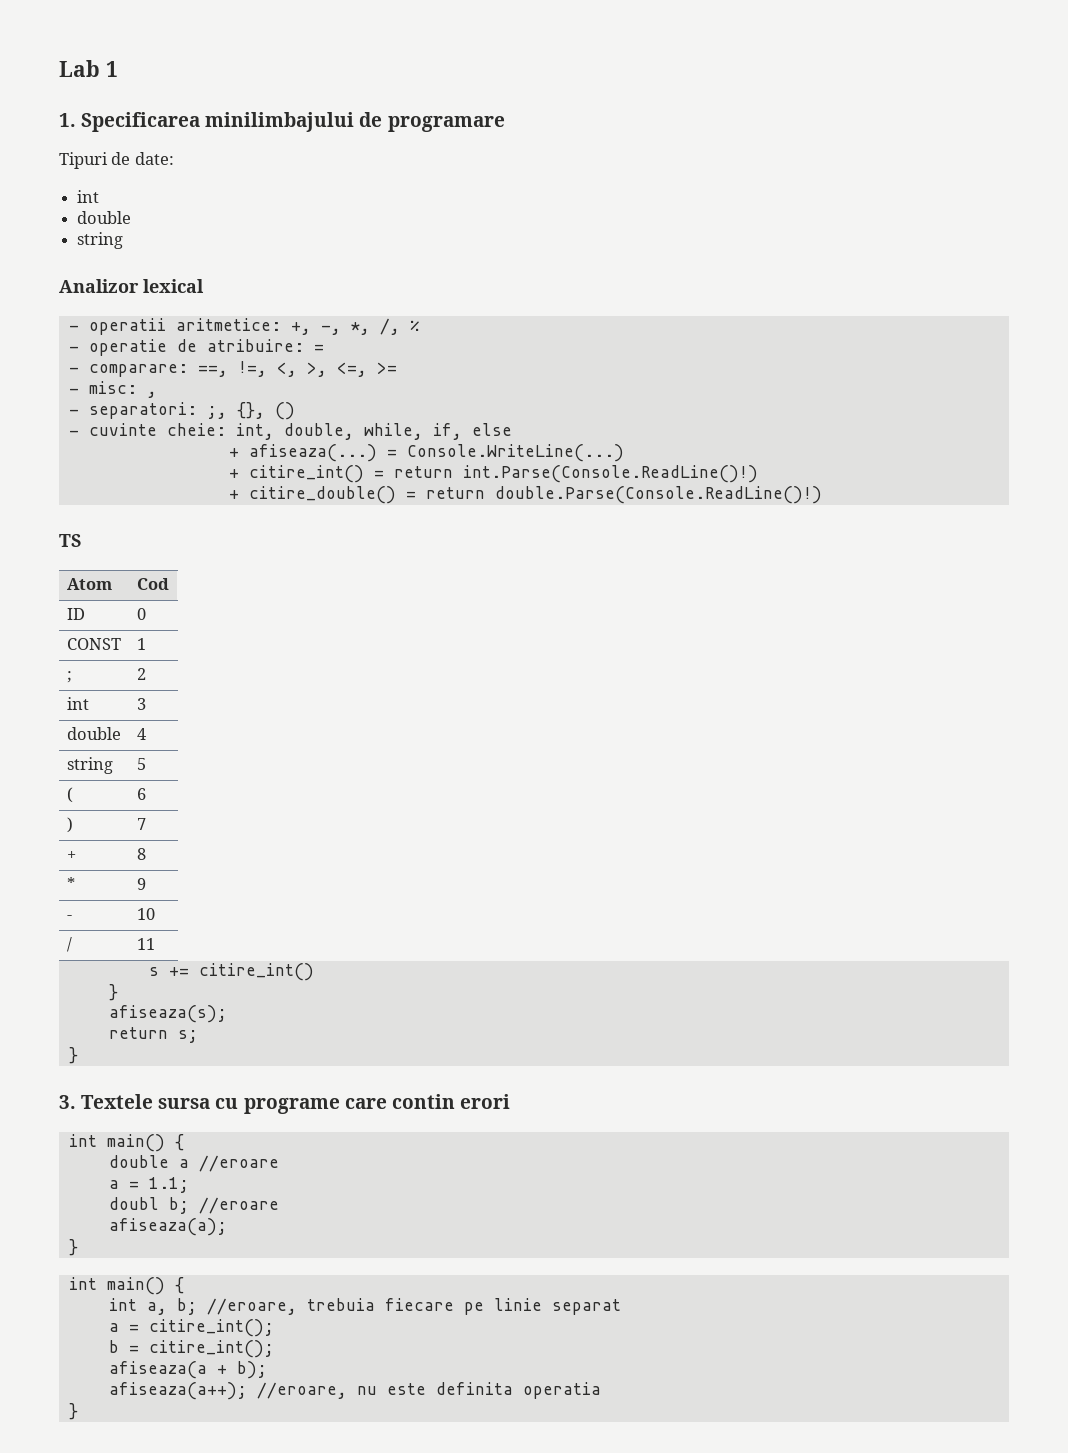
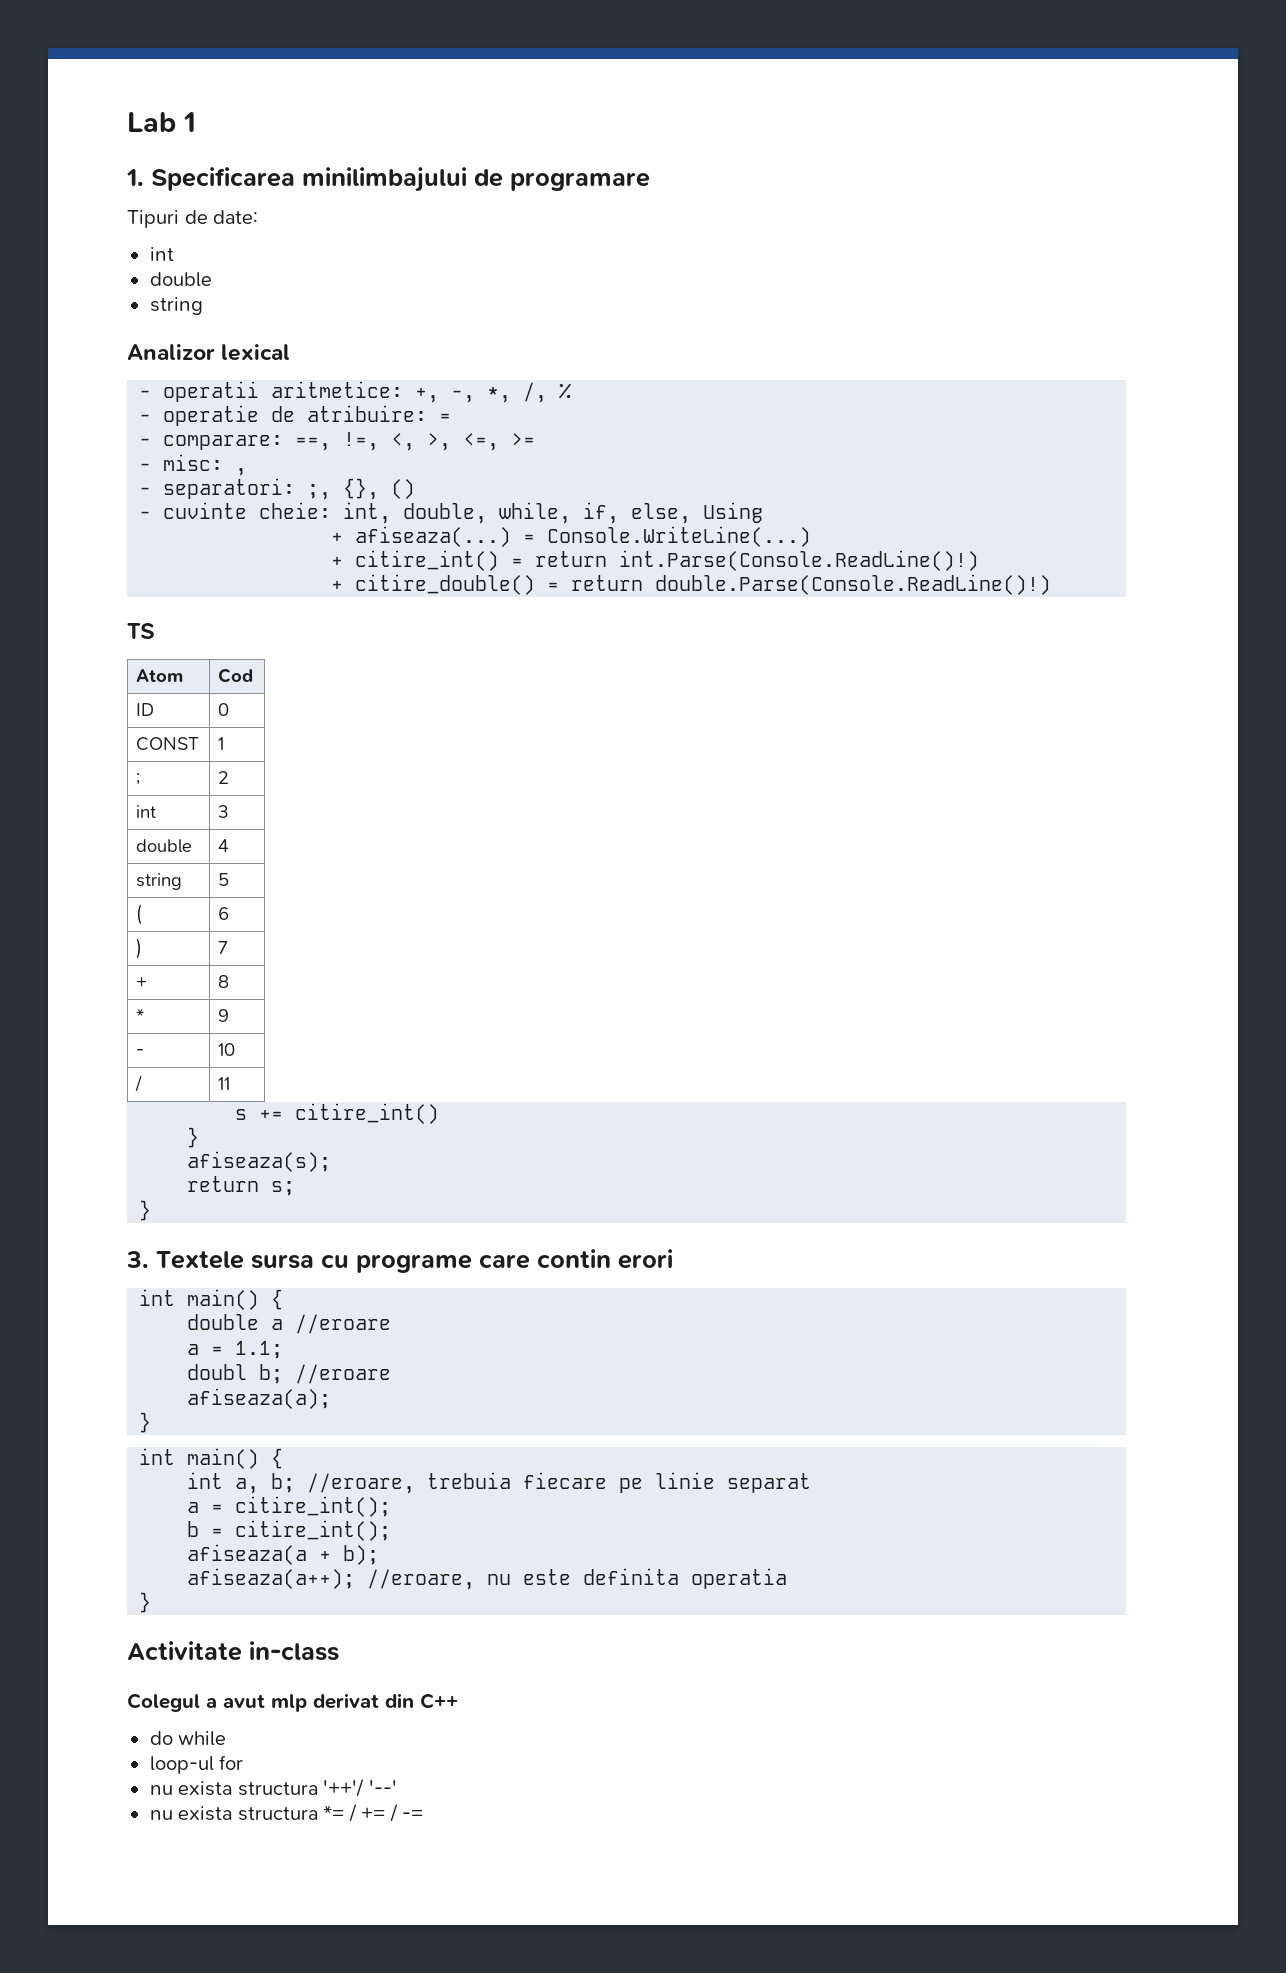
[471,423,512,436] else -> [631,502,764,524] else, Using
(78, 1411) none -> [127,1641,339,1661] [127,1693,458,1712] [149,1731,227,1746] [149,1755,244,1774] [149,1779,397,1797] [149,1804,424,1822] // Activitate in-class // Colegul a avut mlp derivat din C++ // do while // loop-ul for // nu exista structura '++'/ '--' // nu exista structura *= / += / -=

